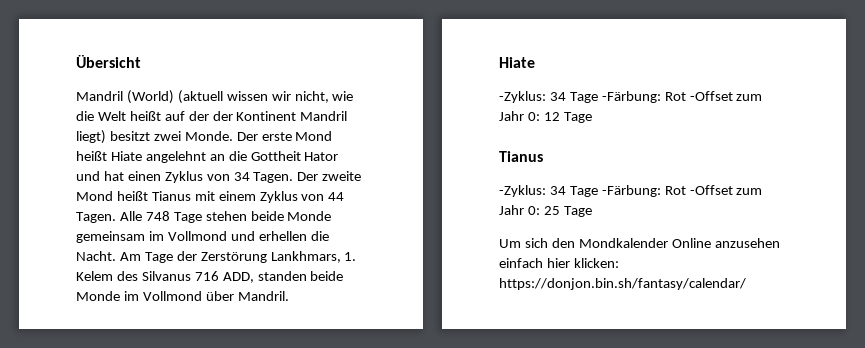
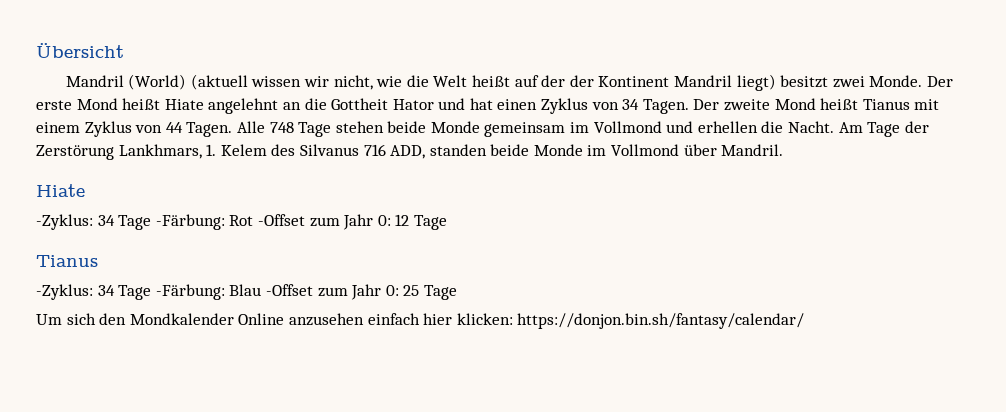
[664,186,686,195] Rot -> [229,284,262,296] Blau

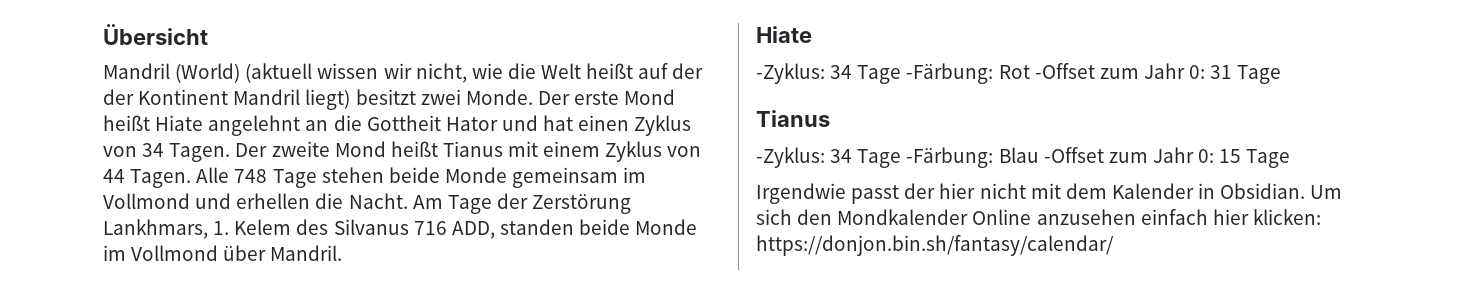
[395,214,410,226] 12 -> [1210,65,1233,79] 31
[403,285,457,300] 25 Tage // -> [1219,149,1291,168] [756,183,1306,204] 15 Tage // Irgendwie passt der hier nicht mit dem Kalender in Obsidian.

